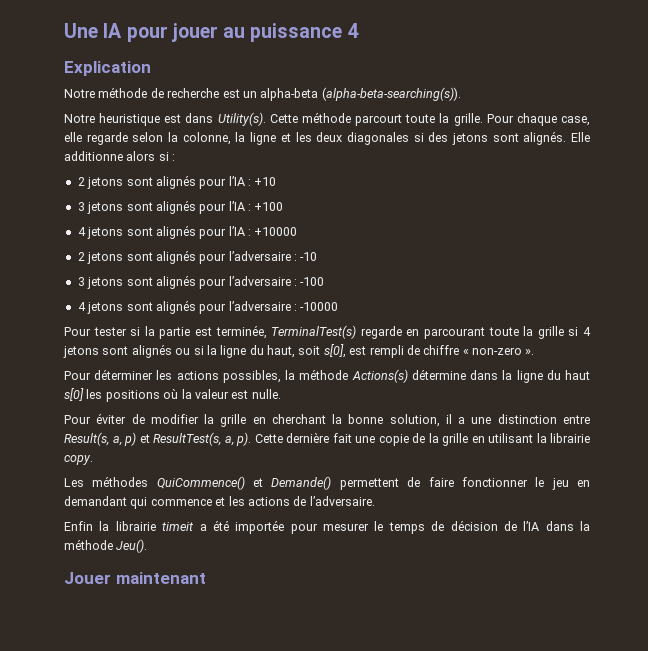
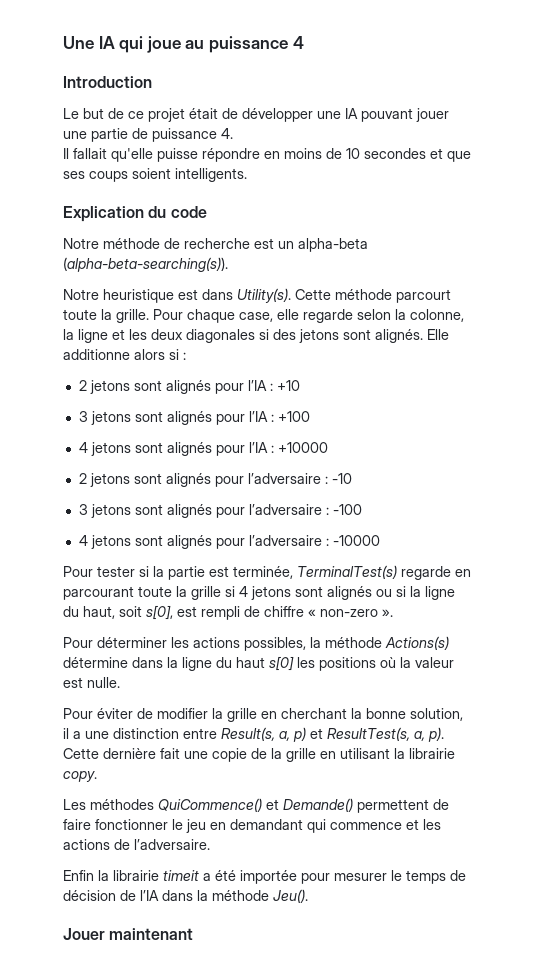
[126,23,218,42] pour jouer -> [119,36,181,53] qui joue
(359, 30) none -> [63,76,152,88] [63,108,449,122] [63,128,233,142] [63,148,471,162] [63,168,247,182] // Introduction // Le but de ce projet était de développer une IA pouvant jouer une partie de puissance 4. // Il fallait qu'elle puisse répondre en moins de 10 secondes et que ses coups soient intelligents.
(151, 68) none -> [148,206,207,218] du code

